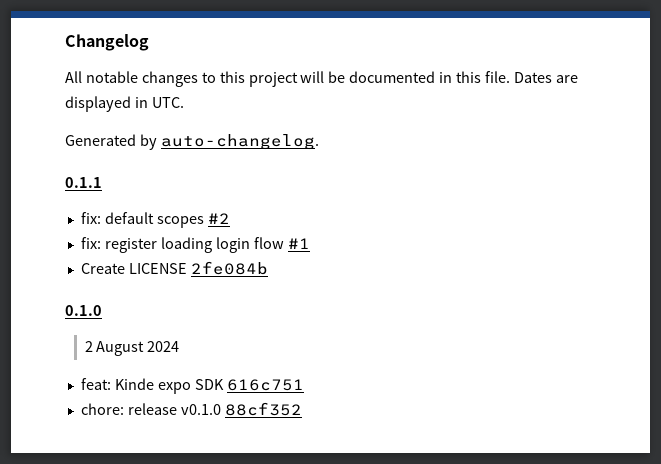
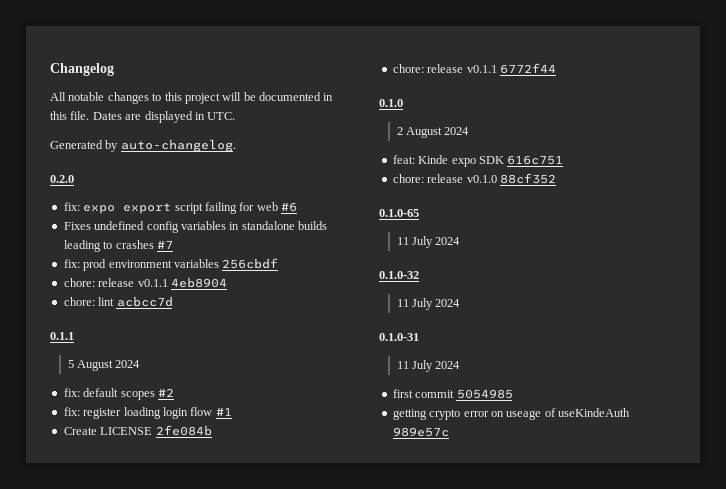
[65,177,102,188] 0.1.1 -> [50,175,74,183] [63,202,297,214] [63,221,327,233] [63,240,173,252] [63,258,279,271] [63,277,227,288] [63,296,173,307] [50,332,74,340] [67,360,141,371] 0.2.0 // fix: expo export script failing for web #6 // Fixes undefined config variables in standalone builds leading to crashes #7 // fix: prod environment variables 256cbdf // chore: release v0.1.1 4eb8904 // chore: lint acbcc7d // 0.1.1 // 5 August 2024
(268, 268) none -> [392,63,556,74] // chore: release v0.1.1 6772f44
(302, 409) none -> [379,209,419,217] [396,236,461,248] [379,271,419,279] [396,298,461,310] [379,333,419,341] [396,360,461,372] [392,389,513,399] [392,408,630,420] [392,427,449,437] // 0.1.0-65 // 11 July 2024 // 0.1.0-32 // 11 July 2024 // 0.1.0-31 // 11 July 2024 // first commit 5054985 // getting crypto error on useage of useKindeAuth 989e57c

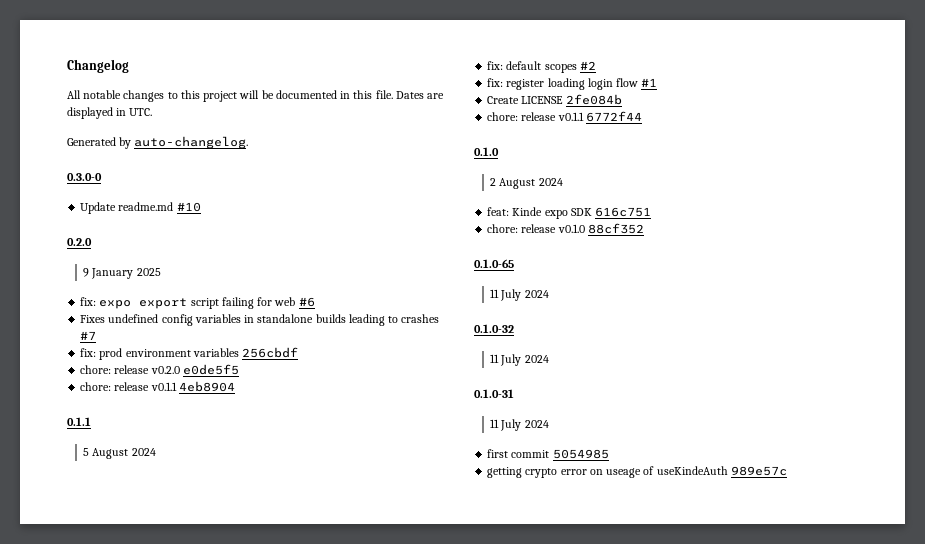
[50,175,74,183] 0.2.0 -> [67,173,102,181] [80,202,201,214] [67,238,92,246] [83,268,161,279] 0.3.0-0 // Update readme.md #10 // 0.2.0 // 9 January 2025
(279, 263) none -> [80,364,239,375] // chore: release v0.2.0 e0de5f5
[63,296,173,307] // chore: lint acbcc7d -> (235, 386) none

